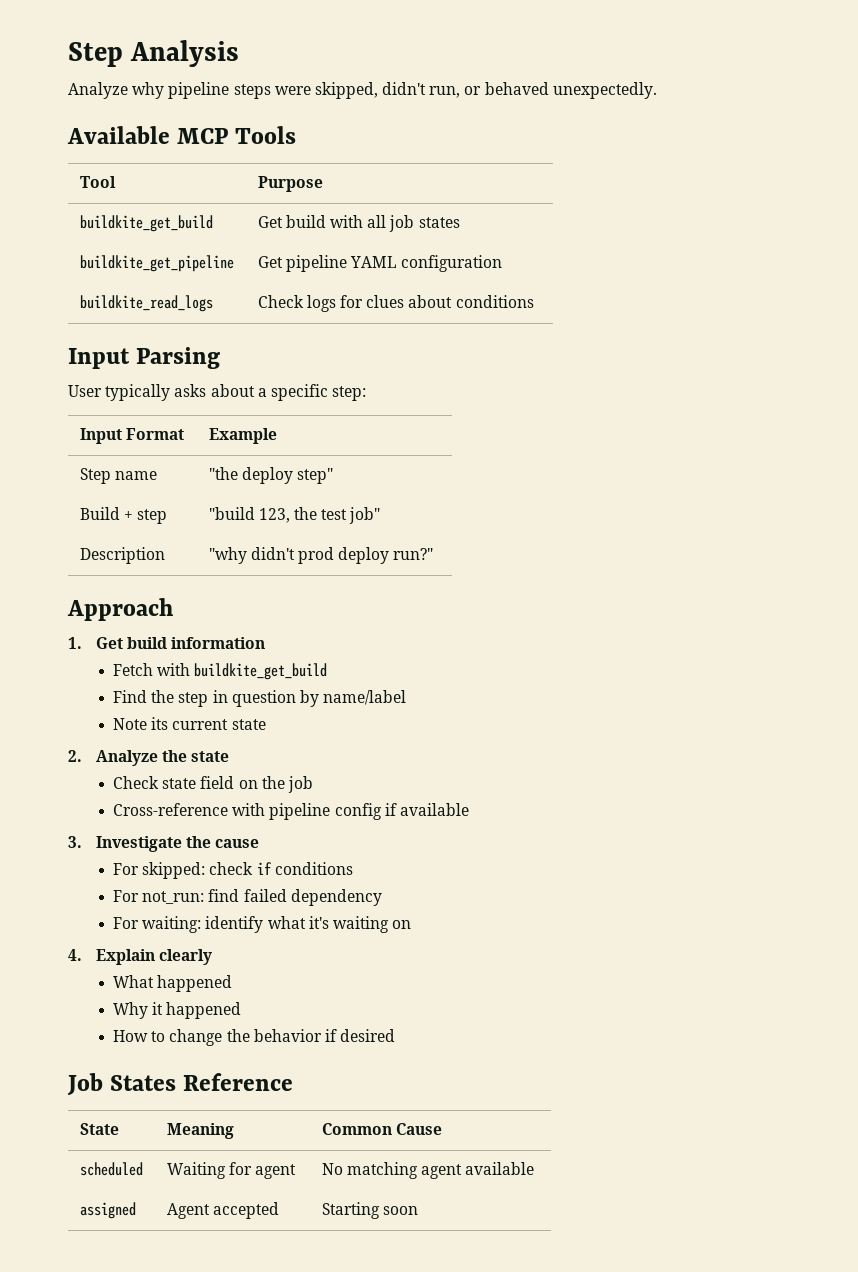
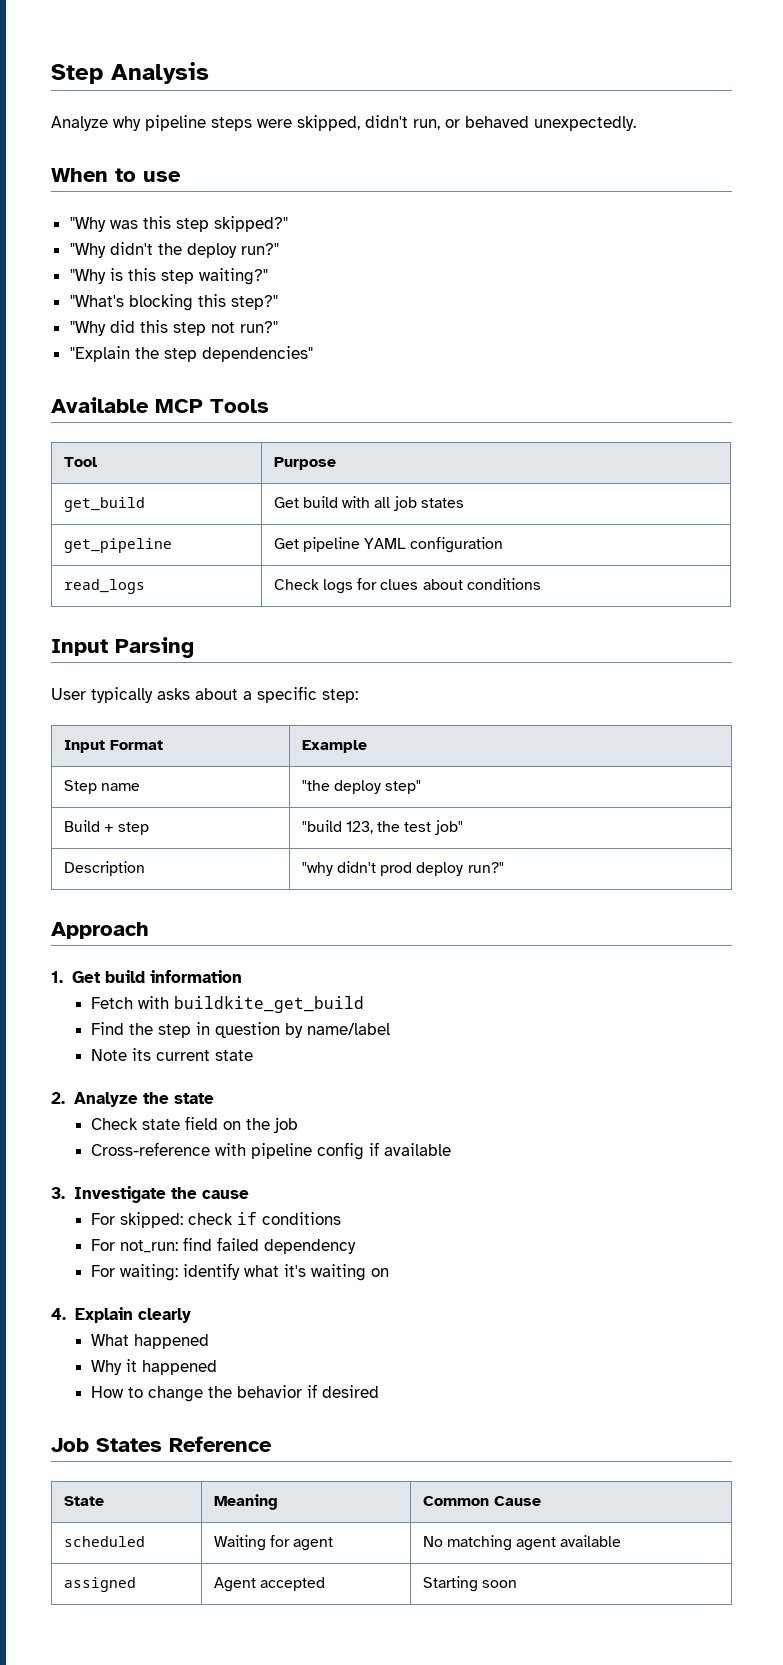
(657, 90) none -> [51,168,181,182] [69,216,288,232] [69,242,279,258] [69,268,268,285] [69,294,278,311] [69,320,278,336] [69,346,313,362] // When to use // "Why was this step skipped?" // "Why didn't the deploy run?" // "Why is this step waiting?" // "What's blocking this step?" // "Why did this step not run?" // "Explain the step dependencies"
[79,215,213,232] buildkite_get_build -> [63,497,145,512] get_build
[79,255,234,272] buildkite_get_pipeline -> [63,538,172,553] get_pipeline
[79,295,213,312] buildkite_read_logs -> [63,579,145,594] read_logs

